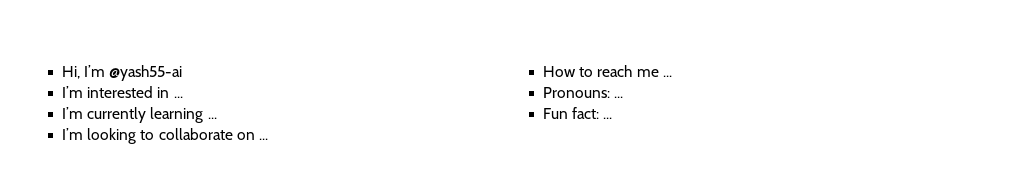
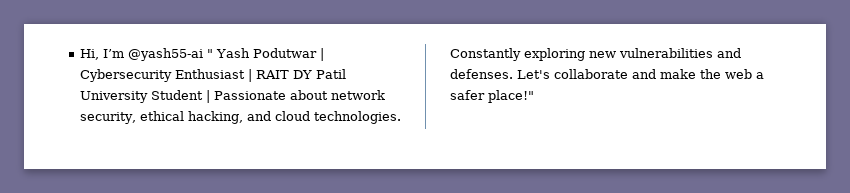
[62,86,183,98] [62,107,217,123] [62,128,268,144] [543,65,672,77] [543,87,624,98] [543,107,613,119] // I’m interested in ... // I’m currently learning ... // I’m looking to collaborate on ... // How to reach me ... // Pronouns: ... // Fun fact: ... -> [207,48,325,61] [80,69,347,82] [80,90,386,103] [80,111,402,124] [450,48,742,61] [450,69,765,79] [450,90,535,103] " Yash Podutwar | Cybersecurity Enthusiast | RAIT DY Patil University Student | Passionate about network security, ethical hacking, and cloud technologies. Constantly exploring new vulnerabilities and defenses. Let's collaborate and make the web a safer place!"

